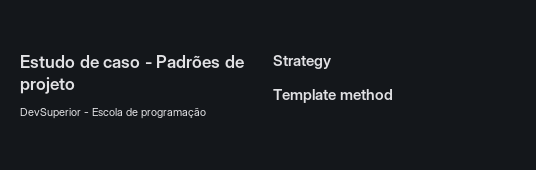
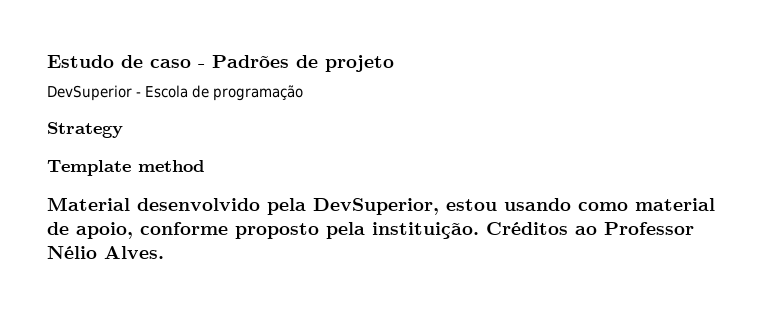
(394, 94) none -> [47,197,715,215] [47,222,694,239] [47,246,164,259] // Material desenvolvido pela DevSuperior, estou usando como material de apoio, conforme proposto pela instituição. Créditos ao Professor Nélio Alves.

